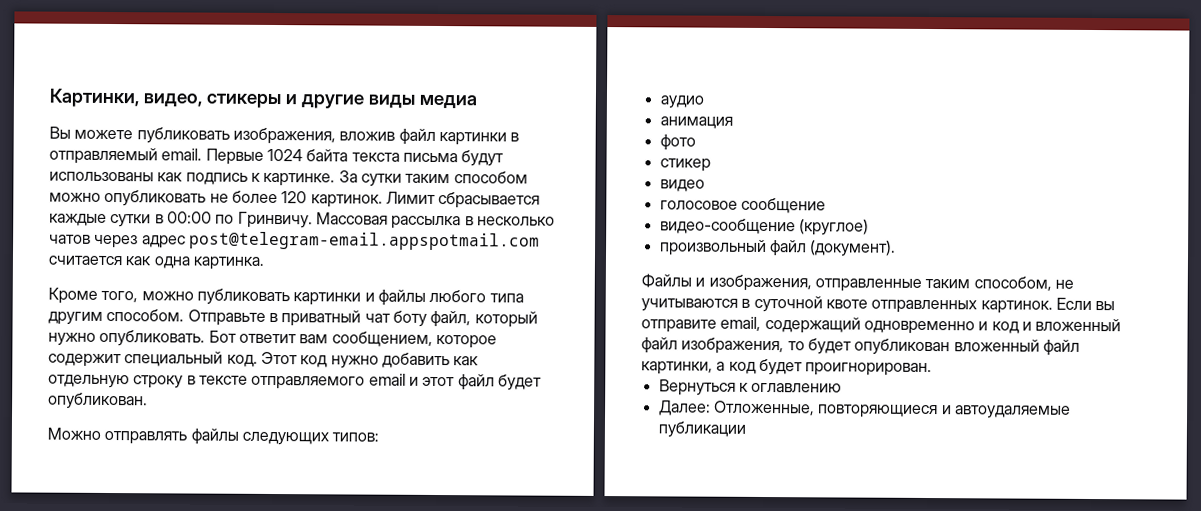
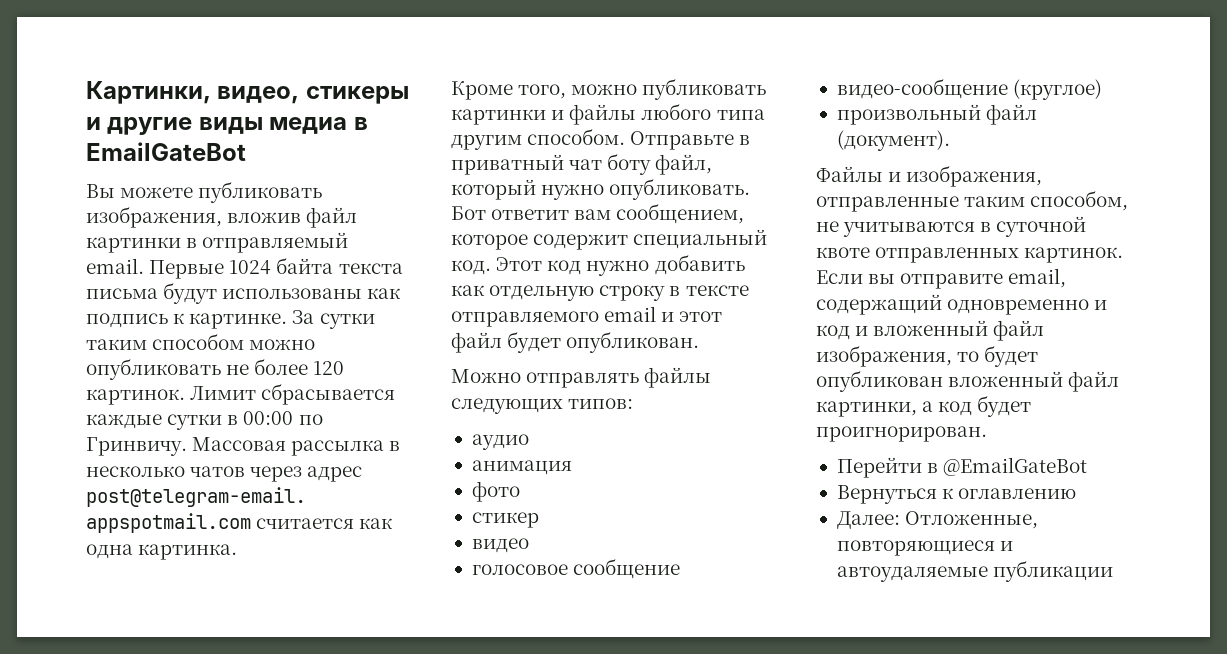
(477, 101) none -> [353,117,368,130] [86,142,246,161] в EmailGateBot
(933, 369) none -> [836,457,1088,478] // Перейти в @EmailGateBot

